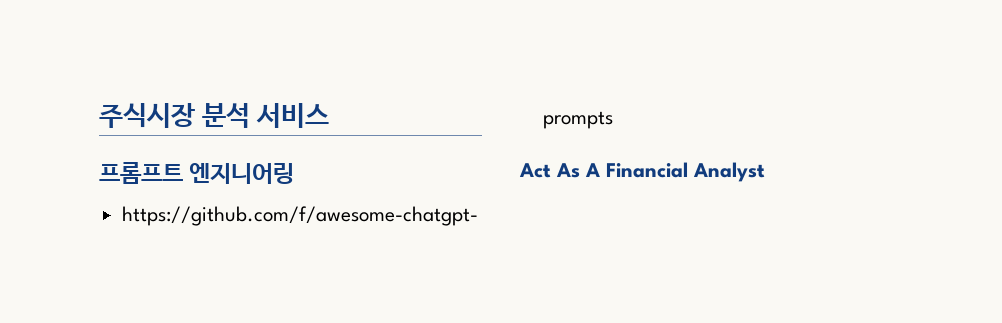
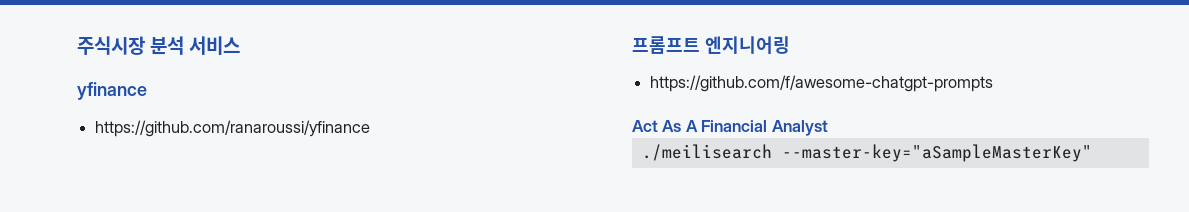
(330, 115) none -> [77,82,147,100] [95,120,371,137] // yfinance // https://github.com/ranaroussi/yfinance
(765, 172) none -> [641,144,1092,162] // ./meilisearch --master-key="aSampleMasterKey"

